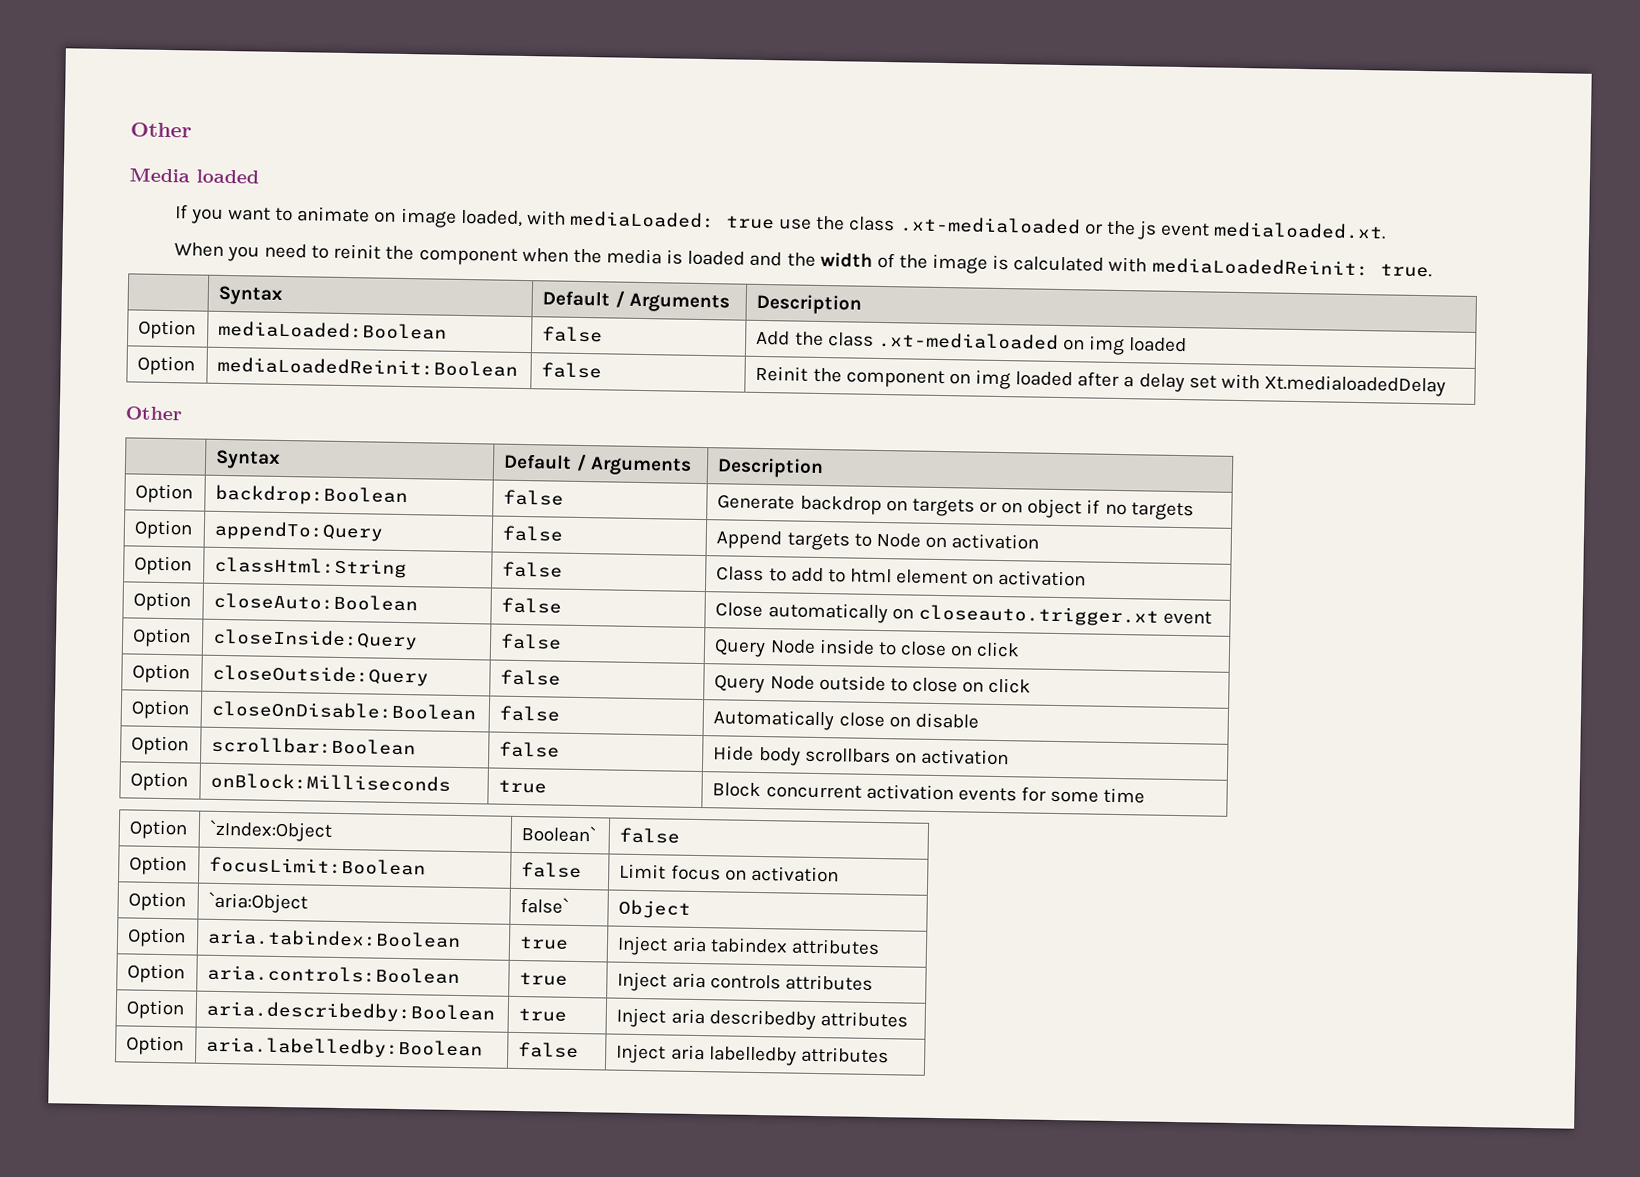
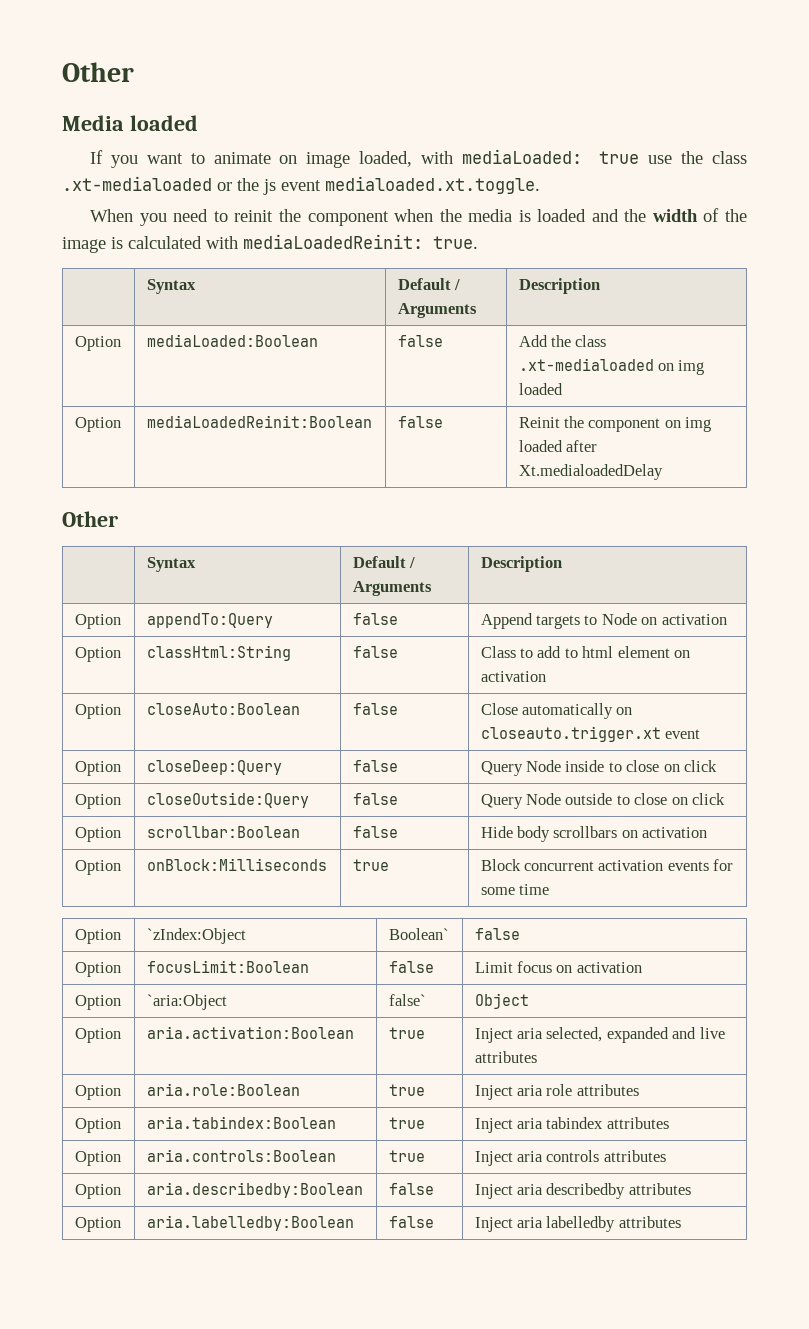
[1213,221,1387,240] medialoaded.xt. -> [325,176,540,194] medialoaded.xt.toggle.
[1123,373,1260,393] a delay set with -> (598, 446) none
[135,483,194,504] [215,484,409,507] [503,489,565,506] [717,494,1194,521] // Option | backdrop:Boolean | false | Generate backdrop on targets or on object if no targets -> (562, 564) none
[212,628,419,651] closeInside:Query -> [146,760,282,775] closeDeep:Query
[131,699,191,720] [211,700,477,721] [499,705,561,722] [713,709,979,731] // Option | closeOnDisable:Boolean | false | Automatically close on disable -> (726, 799) none
(692, 909) none -> [74,1028,121,1043] [146,1026,354,1039] [388,1027,425,1039] [474,1027,725,1043] [474,1051,537,1063] [74,1085,121,1100] [146,1083,300,1096] [388,1084,425,1096] [474,1084,639,1100] // Option | aria.activation:Boolean | true | Inject aria selected, expanded and live attributes // Option | aria.role:Boolean | true | Inject aria role attributes
[518,1008,568,1022] true -> [388,1183,434,1195] false

